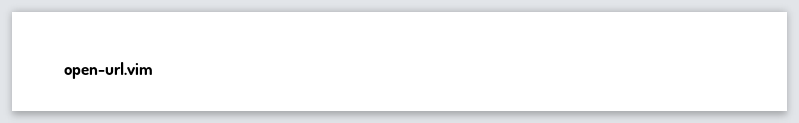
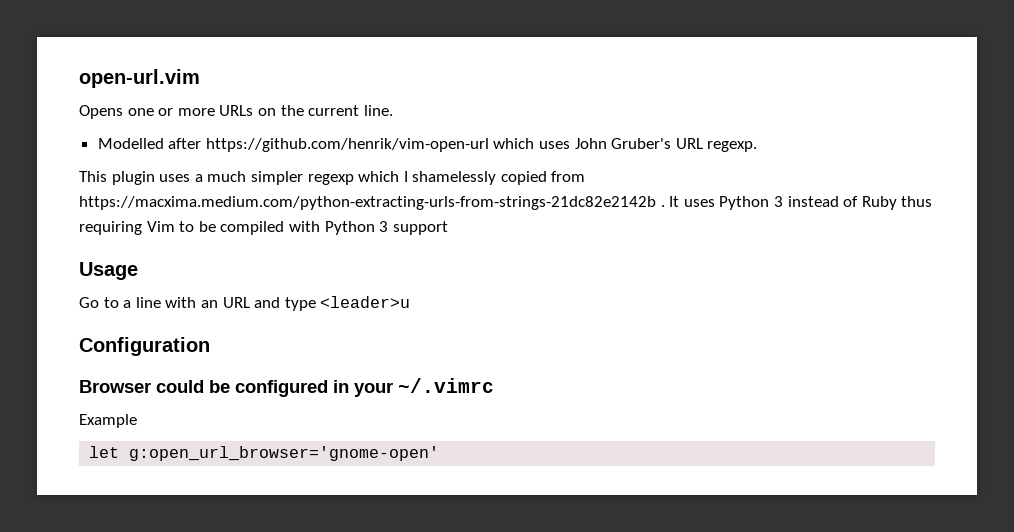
(153, 70) none -> [79,105,393,119] [97,138,758,152] [79,171,586,185] [79,196,933,210] [79,221,448,235] [79,262,138,280] [79,296,411,311] [79,337,210,356] [79,378,494,397] [79,414,137,428] [89,446,440,461] // Opens one or more URLs on the current line. // Modelled after https://github.com/henrik/vim-open-url which uses John Gruber's URL regexp. // This plugin uses a much simpler regexp which I shamelessly copied from https://macxima.medium.com/python-extracting-urls-from-strings-21dc82e2142b . It uses Python 3 instead of Ruby thus requiring Vim to be compiled with Python 3 support // Usage // Go to a line with an URL and type <leader>u // Configuration // Browser could be configured in your ~/.vimrc // Example // let g:open_url_browser='gnome-open'

